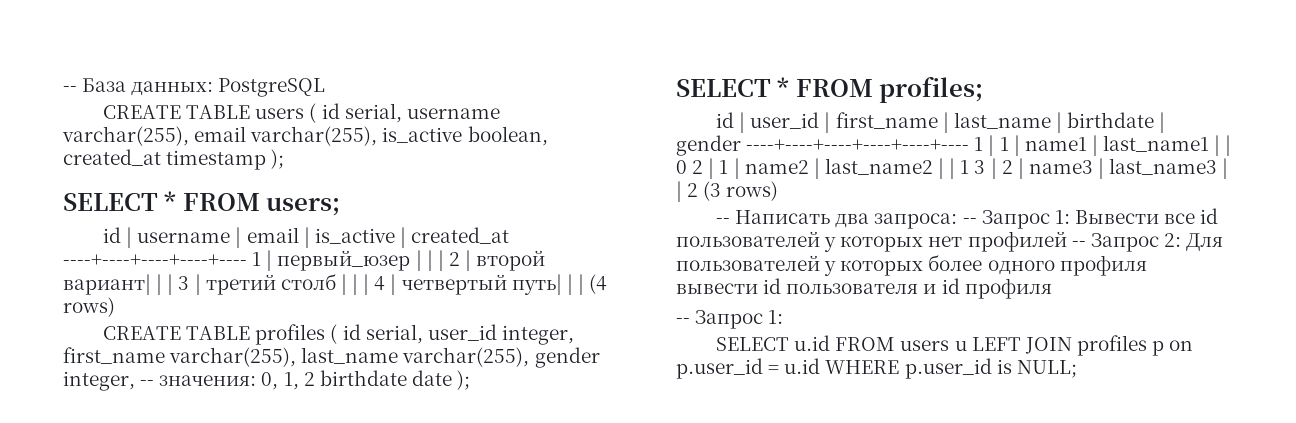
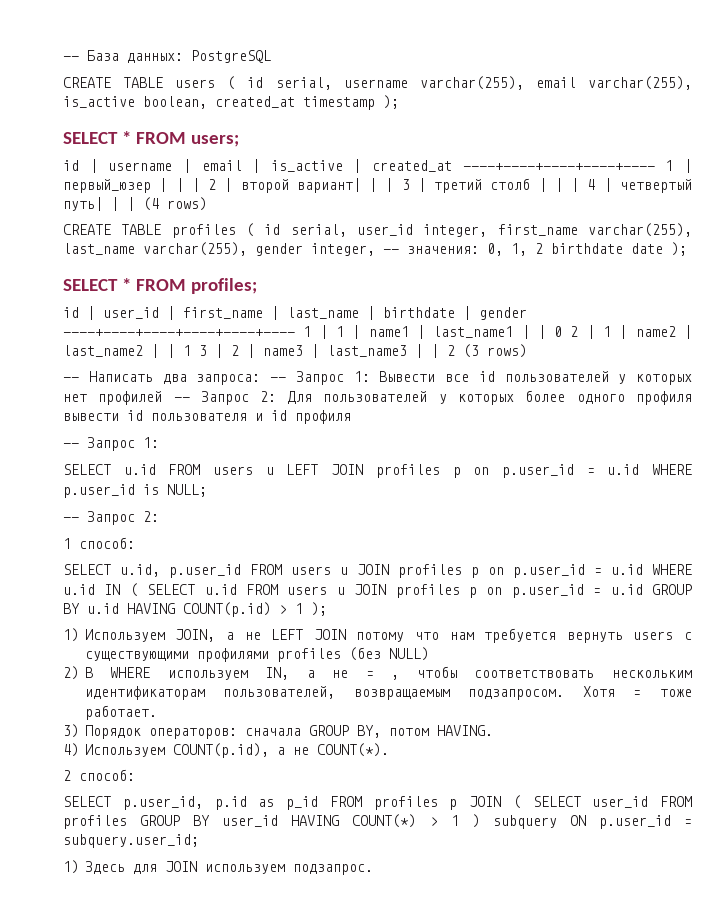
(1077, 369) none -> [63,511,159,525] [63,537,135,549] [63,564,692,578] [63,583,692,598] [63,602,327,617] [63,628,692,643] [84,647,429,662] [63,666,692,680] [84,686,692,700] [84,705,157,720] [63,724,493,739] [63,743,389,758] [63,769,135,781] [63,795,692,810] [63,814,692,829] [63,834,199,848] [63,860,373,875] // -- Запрос 2: // 1 способ: // SELECT u.id, p.user_id FROM users u JOIN profiles p on p.user_id = u.id WHERE u.id IN ( SELECT u.id FROM users u JOIN profiles p on p.user_id = u.id GROUP BY u.id HAVING COUNT(p.id) > 1 ); // 1) Используем JOIN, а не LEFT JOIN потому что нам требуется вернуть users с существующими профилями profiles (без NULL) // 2) В WHERE используем IN, а не = , чтобы соответствовать нескольким идентификаторам пользователей, возвращаемым подзапросом. Хотя = тоже работает. // 3) Порядок операторов: сначала GROUP BY, потом HAVING. // 4) Используем COUNT(p.id), а не COUNT(*). // 2 способ: // SELECT p.user_id, p.id as p_id FROM profiles p JOIN ( SELECT user_id FROM profiles GROUP BY user_id HAVING COUNT(*) > 1 ) subquery ON p.user_id = subquery.user_id; // 1) Здесь для JOIN используем подзапрос.

